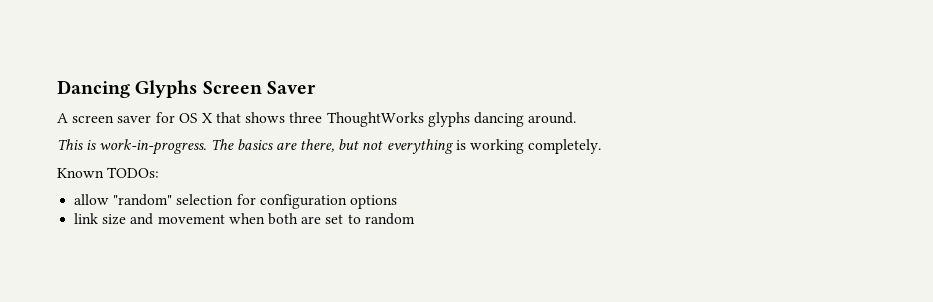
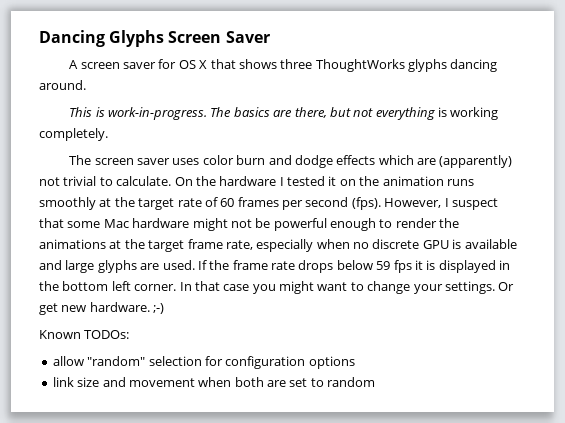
(602, 146) none -> [69,155,513,168] [39,176,474,186] [39,197,498,210] [39,218,460,231] [39,239,517,252] [39,260,510,273] [39,281,515,294] [39,302,165,315] // The screen saver uses color burn and dodge effects which are (apparently) not trivial to calculate. On the hardware I tested it on the animation runs smoothly at the target rate of 60 frames per second (fps). However, I suspect that some Mac hardware might not be powerful enough to render the animations at the target frame rate, especially when no discrete GPU is available and large glyphs are used. If the frame rate drops below 59 fps it is displayed in the bottom left corner. In that case you might want to change your settings. Or get new hardware. ;-)

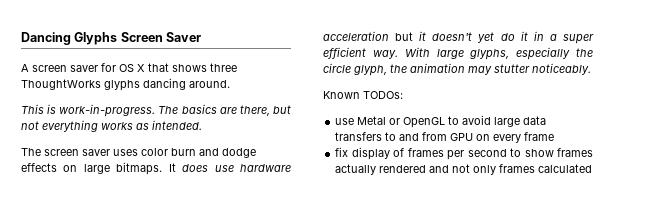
[438,107,499,120] [39,128,108,141] is working completely. -> [101,120,202,130] works as intended.
[378,155,513,168] [39,176,474,186] [39,197,498,210] [39,218,460,231] [39,239,517,252] [39,260,510,273] [39,281,515,294] [39,302,165,315] [39,330,130,339] [52,356,355,369] [52,377,376,387] which are (apparently) not trivial to calculate. On the hardware I tested it on the animation runs smoothly at the target rate of 60 frames per second (fps). However, I suspect that some Mac hardware might not be powerful enough to render the animations at the target frame rate, especially when no discrete GPU is available and large glyphs are used. If the frame rate drops below 59 fps it is displayed in the bottom left corner. In that case you might want to change your settings. Or get new hardware. ;-) // Known TODOs: // allow "random" selection for configuration options // link size and movement when both are set to random -> [63,162,291,175] [323,31,594,44] [323,47,593,60] [323,63,591,76] [323,91,403,99] [335,115,547,128] [335,132,555,143] [335,147,593,160] [335,164,593,175] on large bitmaps. It does use hardware acceleration but it doesn't yet do it in a super efficient way. With large glyphs, especially the circle glyph, the animation may stutter noticeably. // Known TODOs: // use Metal or OpenGL to avoid large data transfers to and from GPU on every frame // fix display of frames per second to show frames actually rendered and not only frames calculated

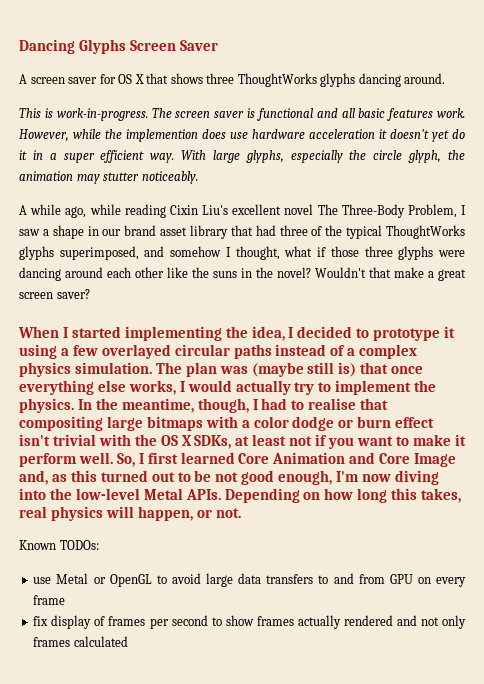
[181,104,291,116] [21,120,202,132] [21,148,256,158] [21,162,176,175] basics are there, but not everything works as intended. // The screen saver uses color burn and dodge effects on large bitmaps. It -> [175,108,465,121] [19,129,198,142] screen saver is functional and all basic features work. However, while the implemention
[395,32,414,41] but -> (375, 134) none
(591, 69) none -> [19,204,467,218] [19,225,465,239] [19,246,466,260] [19,267,466,281] [19,289,90,299] [18,326,456,341] [19,344,418,359] [19,362,424,377] [19,380,437,395] [19,398,389,413] [19,416,435,431] [19,434,466,449] [19,452,457,467] [19,470,439,485] [19,488,462,503] [19,506,241,521] // A while ago, while reading Cixin Liu's excellent novel The Three-Body Problem, I saw a shape in our brand asset library that had three of the typical ThoughtWorks glyphs superimposed, and somehow I thought, what if those three glyphs were dancing around each other like the suns in the novel? Wouldn't that make a great screen saver? // When I started implementing the idea, I decided to prototype it using a few overlayed circular paths instead of a complex physics simulation. The plan was (maybe still is) that once everything else works, I would actually try to implement the physics. In the meantime, though, I had to realise that compositing large bitmaps with a color dodge or burn effect isn't trivial with the OS X SDKs, at least not if you want to make it perform well. So, I first learned Core Animation and Core Image and, as this turned out to be not good enough, I'm now diving into the low-level Metal APIs. Depending on how long this takes, real physics will happen, or not.

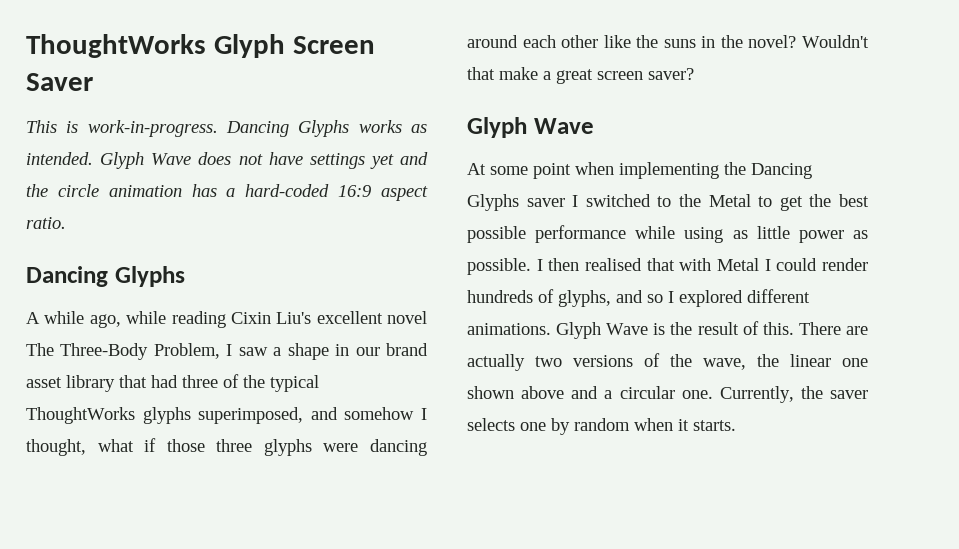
[19,39,127,54] Dancing Glyphs -> [26,34,285,58] ThoughtWorks Glyph
[19,73,446,87] [19,108,465,121] [19,129,465,142] [19,150,466,163] [19,171,198,184] A screen saver for OS X that shows three ThoughtWorks glyphs dancing around. // This is work-in-progress. The screen saver is functional and all basic features work. However, while the implemention does use hardware acceleration it doesn't yet do it in a super efficient way. With large glyphs, especially the circle glyph, the animation may stutter noticeably. -> [26,120,427,137] [26,152,428,169] [26,184,428,201] [26,217,66,229] [26,266,185,287] This is work-in-progress. Dancing Glyphs works as intended. Glyph Wave does not have settings yet and the circle animation has a hard-coded 16:9 aspect ratio. // Dancing Glyphs
[18,326,456,341] [19,344,418,359] [19,362,424,377] [19,380,437,395] [19,398,389,413] [19,416,435,431] [19,434,466,449] [19,452,457,467] [19,470,439,485] [19,488,462,503] [19,506,241,521] [19,540,99,550] [33,573,466,587] [33,595,66,605] [33,615,467,629] [33,636,128,647] When I started implementing the idea, I decided to prototype it using a few overlayed circular paths instead of a complex physics simulation. The plan was (maybe still is) that once everything else works, I would actually try to implement the physics. In the meantime, though, I had to realise that compositing large bitmaps with a color dodge or burn effect isn't trivial with the OS X SDKs, at least not if you want to make it perform well. So, I first learned Core Animation and Core Image and, as this turned out to be not good enough, I'm now diving into the low-level Metal APIs. Depending on how long this takes, real physics will happen, or not. // Known TODOs: // use Metal or OpenGL to avoid large data transfers to and from GPU on every frame // fix display of frames per second to show frames actually rendered and not only frames calculated -> [467,117,594,138] [467,162,812,179] [467,194,869,211] [467,225,869,243] [467,258,868,275] [467,289,810,307] [467,321,868,339] [467,353,868,371] [467,386,868,403] [467,418,736,435] Glyph Wave // At some point when implementing the Dancing Glyphs saver I switched to the Metal to get the best possible performance while using as little power as possible. I then realised that with Metal I could render hundreds of glyphs, and so I explored different animations. Glyph Wave is the result of this. There are actually two versions of the wave, the linear one shown above and a circular one. Currently, the saver selects one by random when it starts.

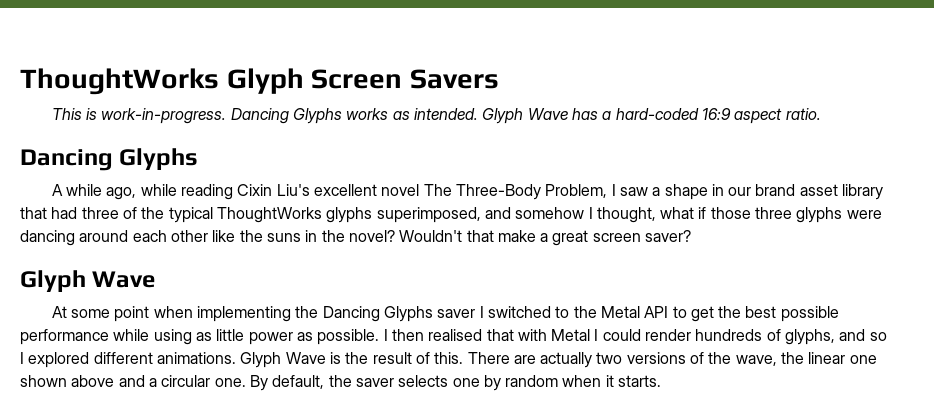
[26,73,93,91] Saver -> [409,69,499,89] Savers
[198,152,428,169] [26,184,182,197] does not have settings yet and the circle animation -> (568, 114) none
(751, 200) none -> [644,306,669,318] API
[719,386,794,403] Currently, -> [249,375,325,391] By default,

